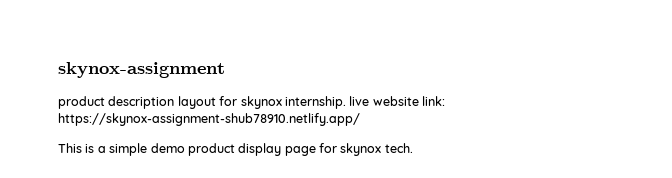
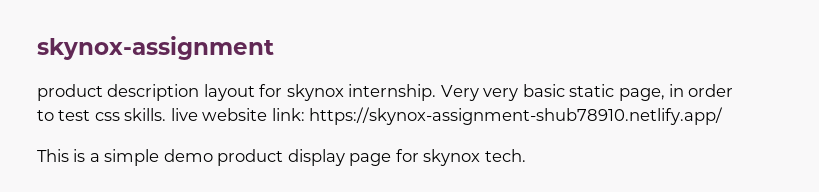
(346, 102) none -> [440,84,734,101] [37,108,167,121] Very very basic static page, in order to test css skills.

